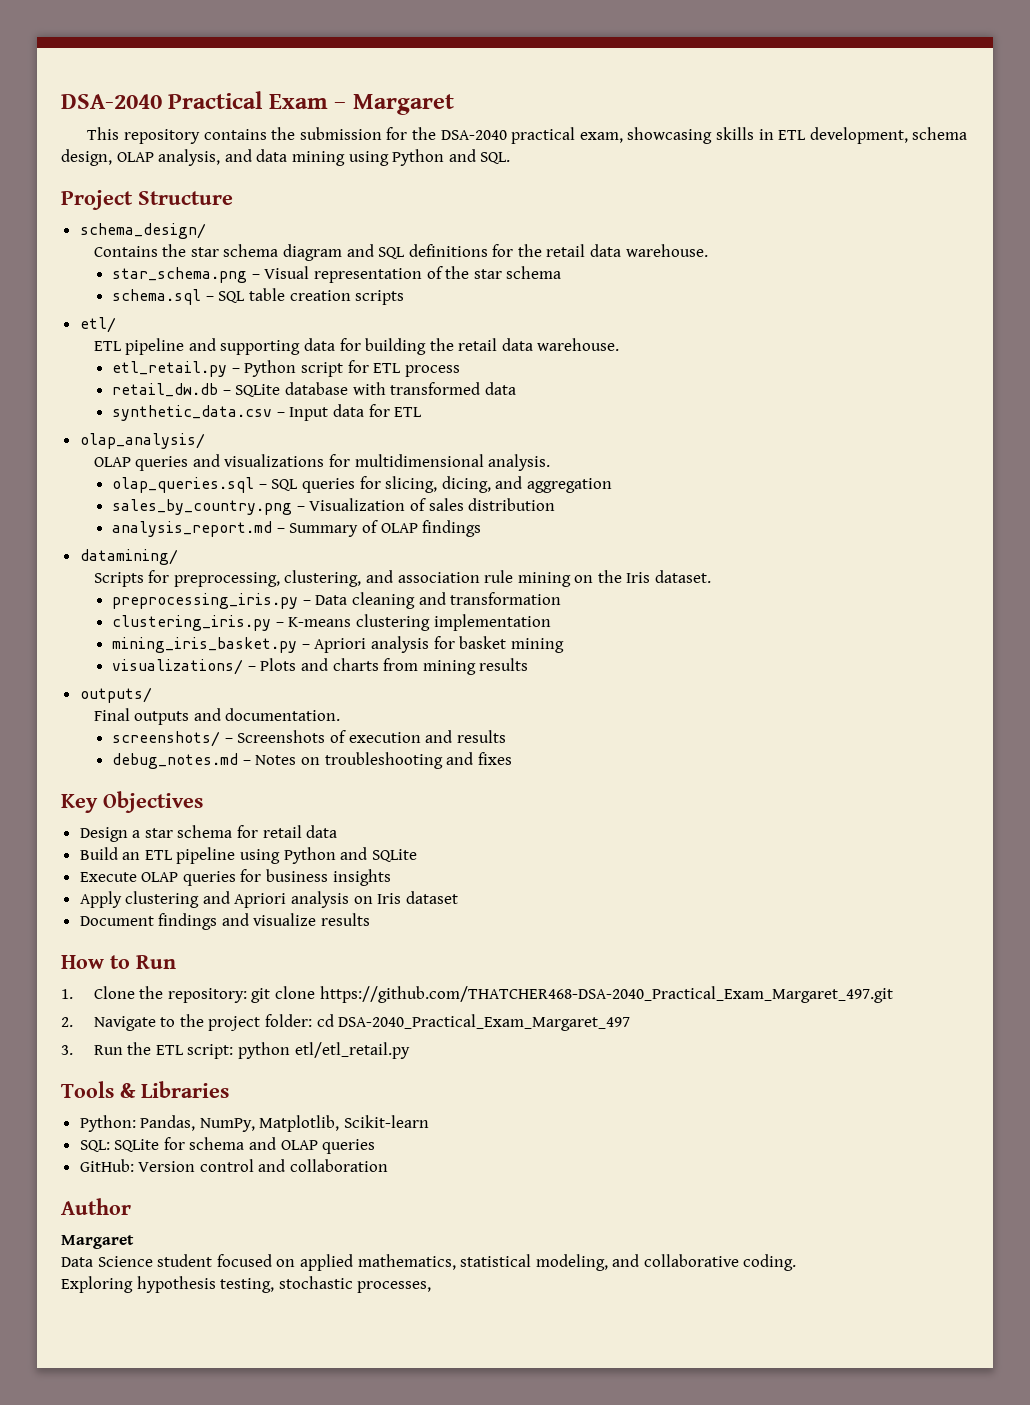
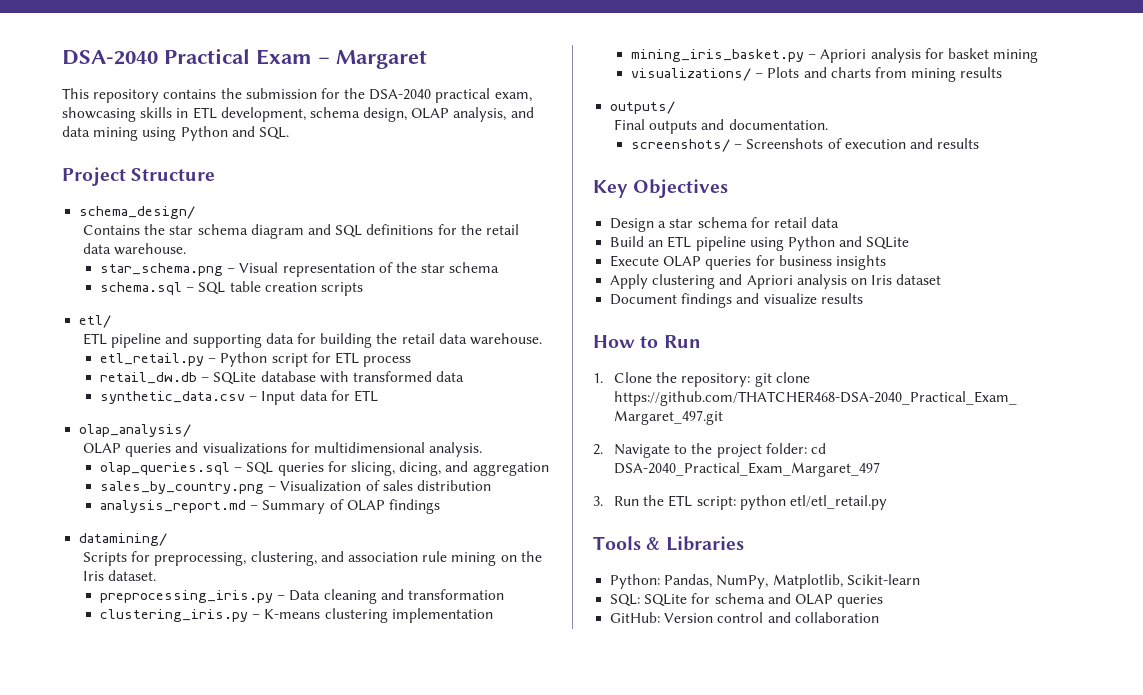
[112,752,512,769] // debug_notes.md – Notes on troubleshooting and fixes -> (980, 143) none
[61,1198,131,1215] [61,1235,134,1249] [61,1254,797,1271] [61,1276,432,1293] // Author // Margaret // Data Science student focused on applied mathematics, statistical modeling, and collaborative coding. // Exploring hypothesis testing, stochastic processes, -> (879, 617) none

